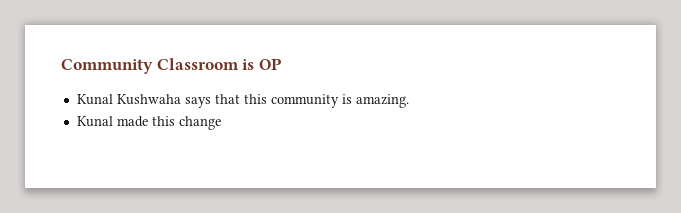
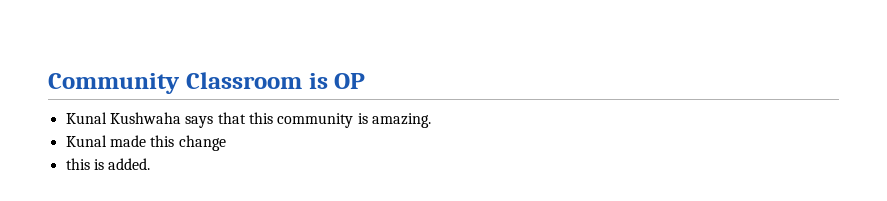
(221, 123) none -> [65,158,151,170] // this is added.

